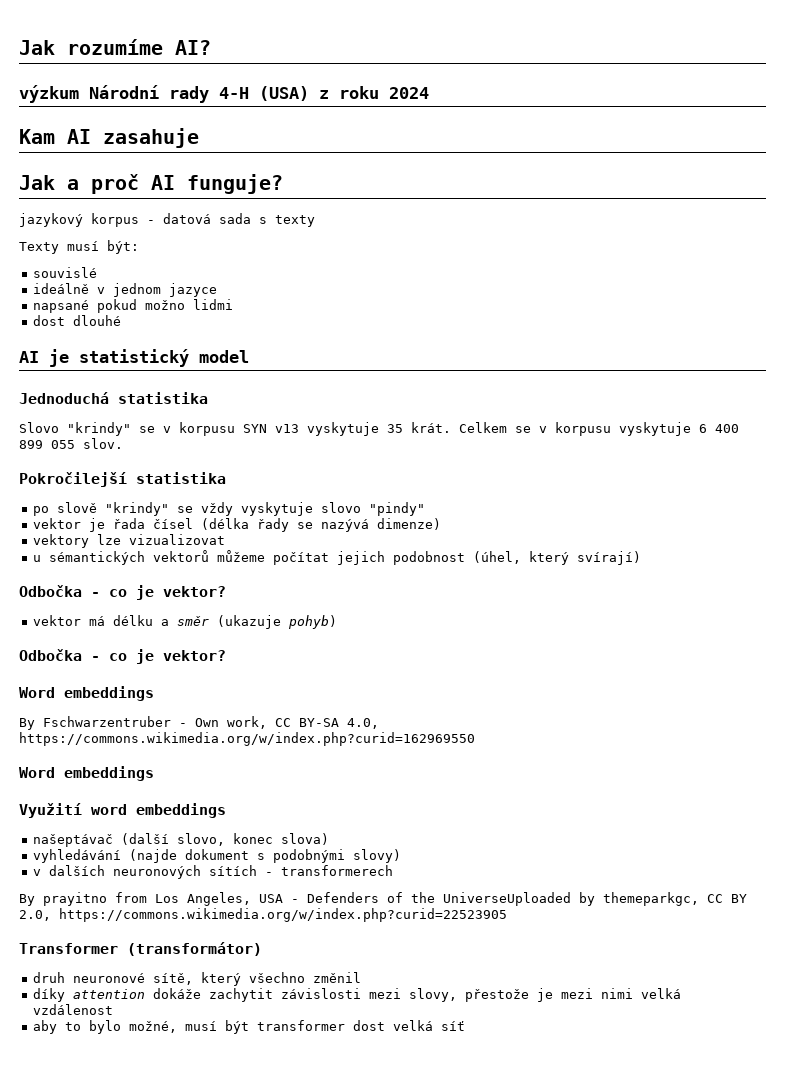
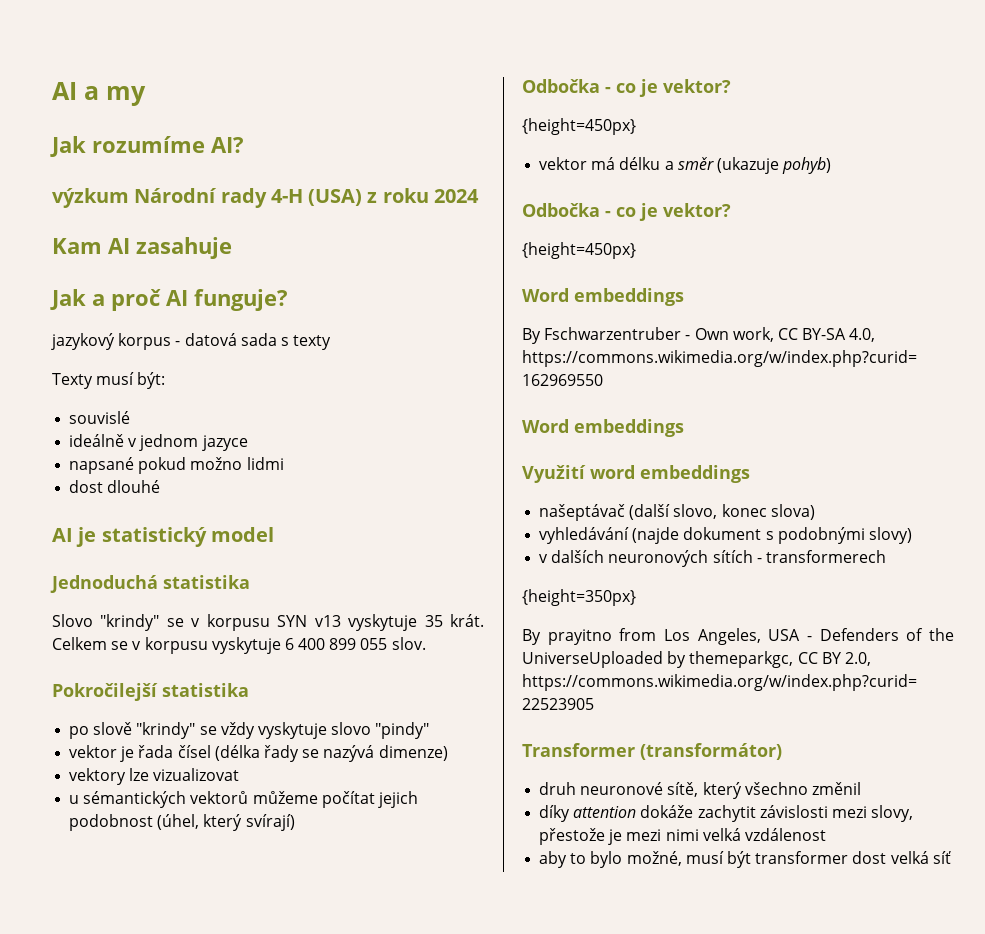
(19, 47) none -> [52,82,146,106] AI a my //
(226, 591) none -> [522,118,636,135] // {height=450px}
(226, 655) none -> [522,242,636,259] // {height=450px}
(393, 870) none -> [522,589,636,606] // {height=350px}

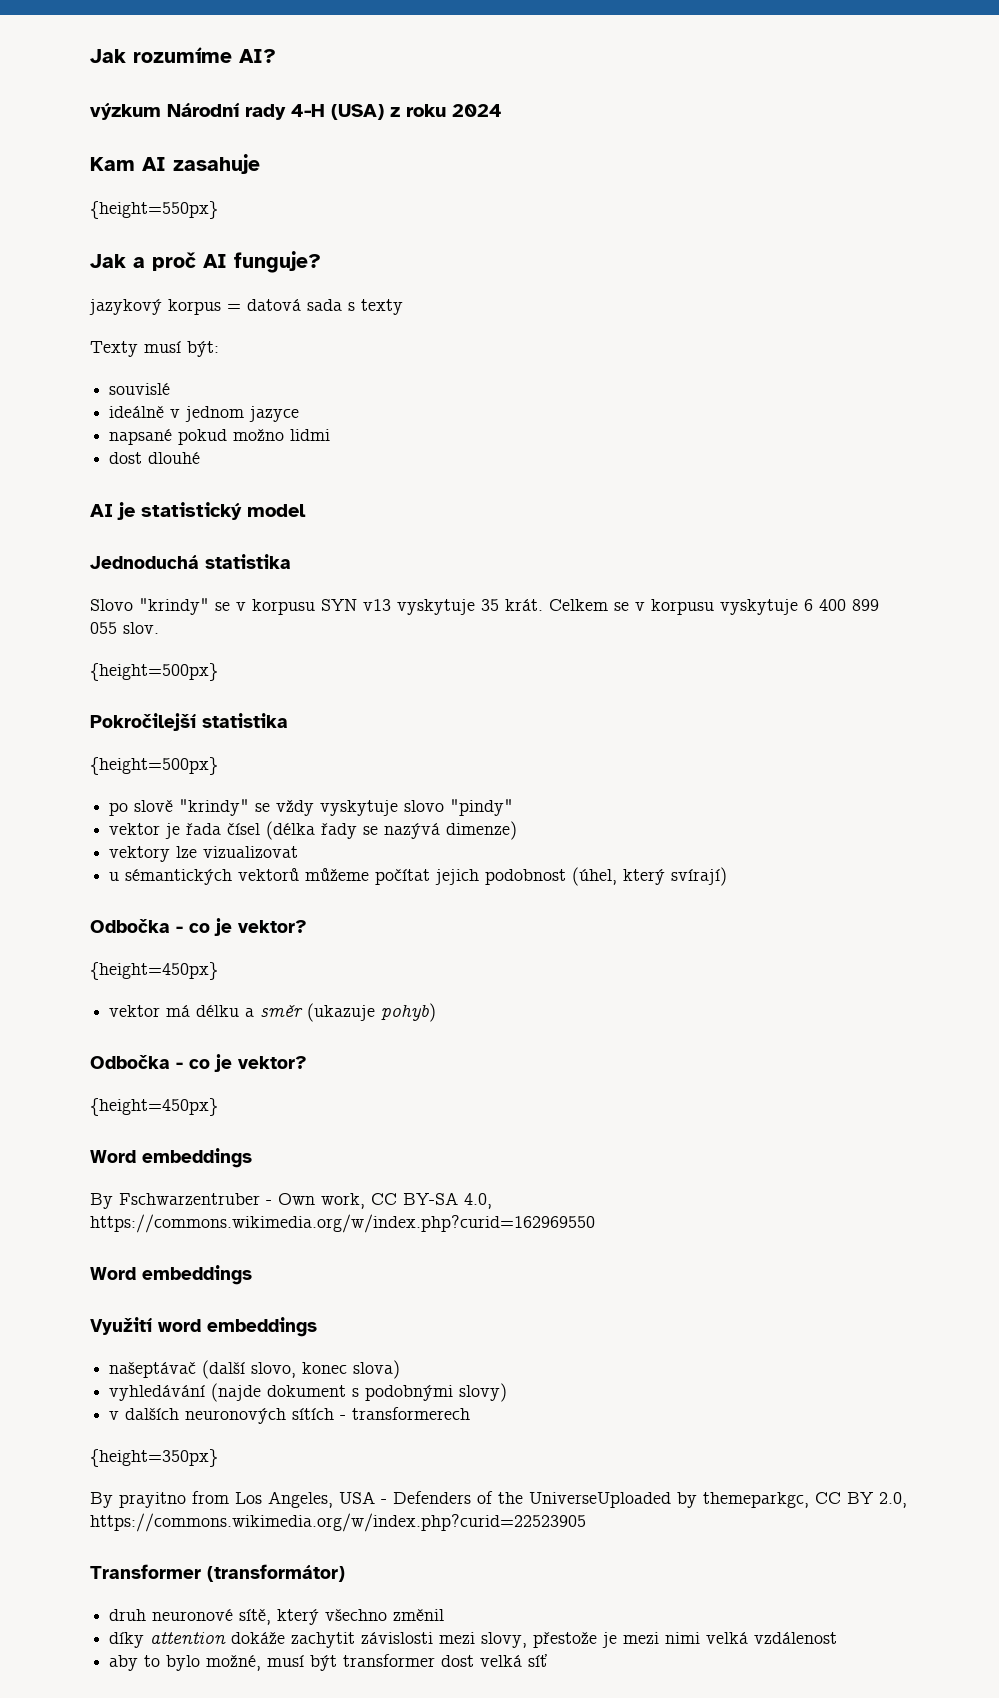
[52,82,146,106] AI a my // -> (90, 56) none
(232, 248) none -> [90,201,218,219] // {height=550px}
[175,341,181,346] - -> [227,304,241,311] =
(426, 643) none -> [90,663,218,681] // {height=500px}
(249, 690) none -> [90,757,218,775] // {height=500px}

